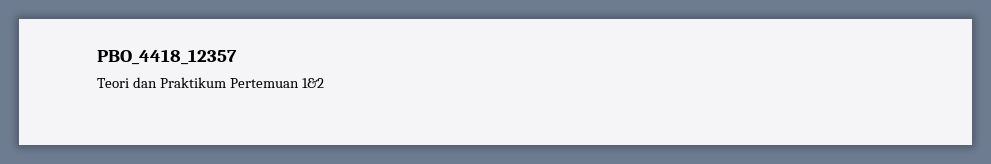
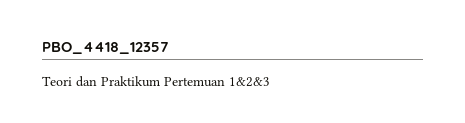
[301,78,324,88] 1&2 -> [229,77,270,87] 1&2&3

